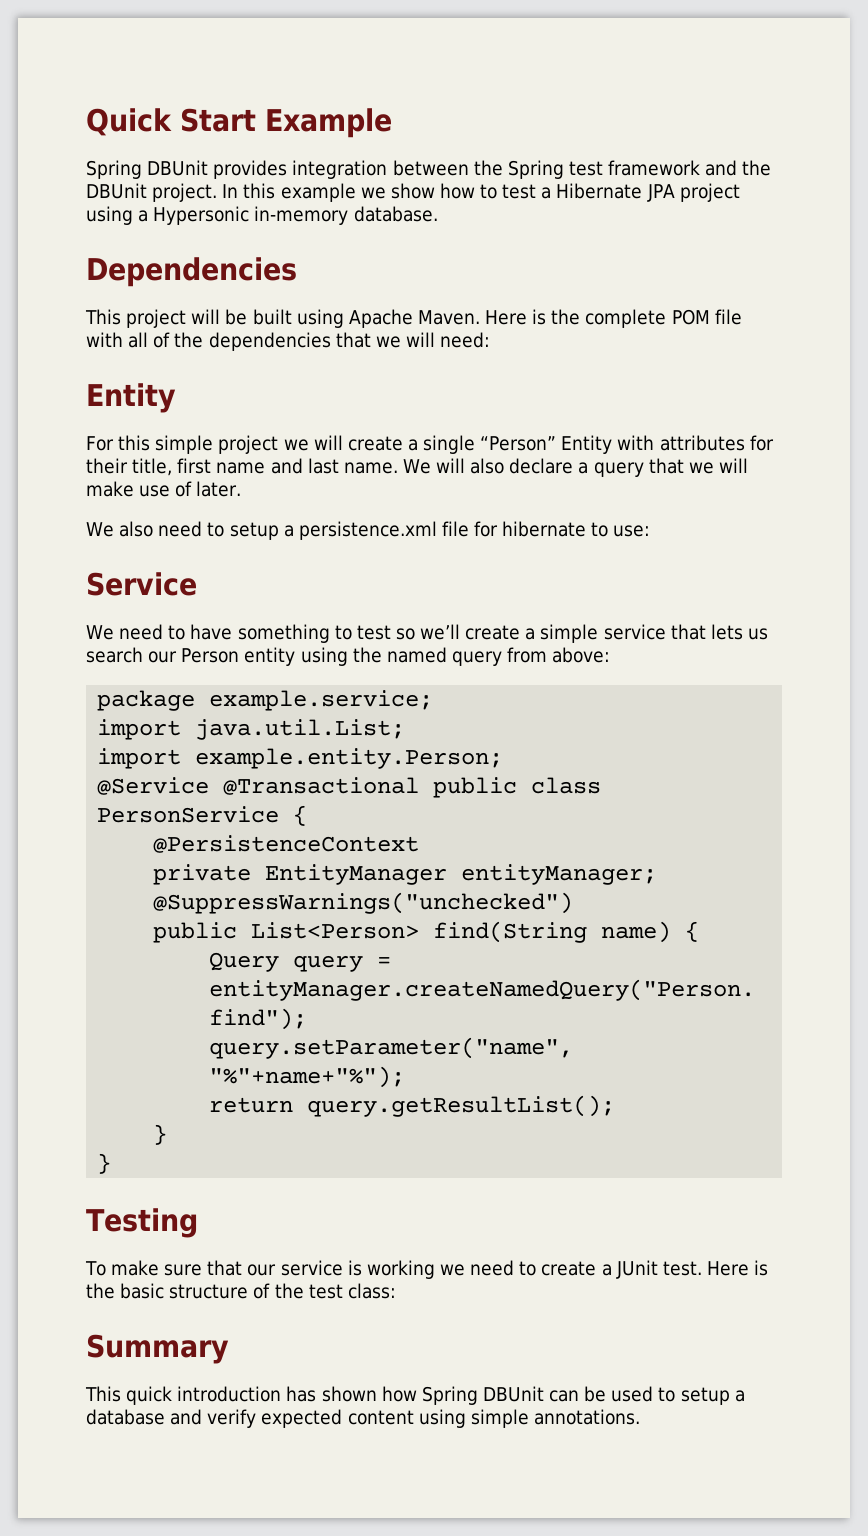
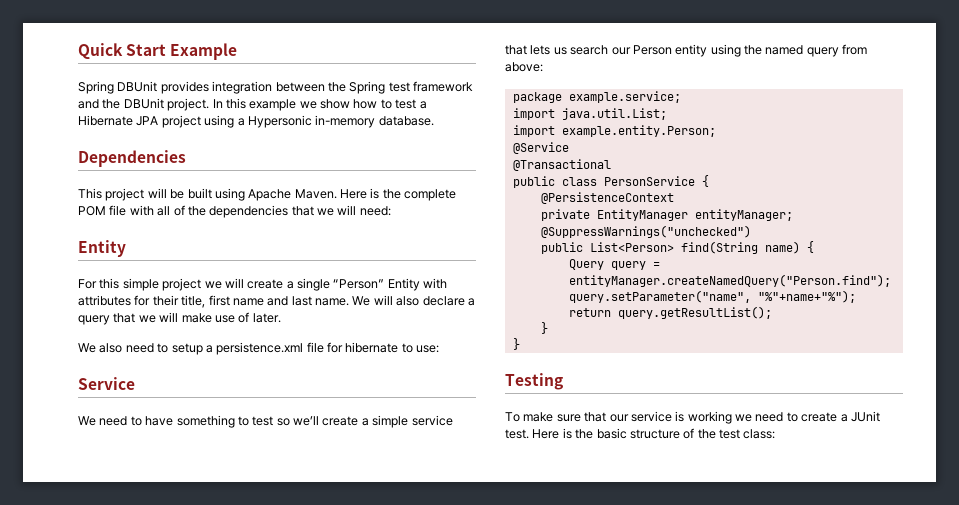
(210, 786) none -> (569, 148) //
(420, 786) none -> (611, 165) //
[86,1334,229,1364] [85,1386,745,1405] [86,1409,640,1428] // Summary // This quick introduction has shown how Spring DBUnit can be used to setup a database and verify expected content using simple annotations. -> (776, 434) none

